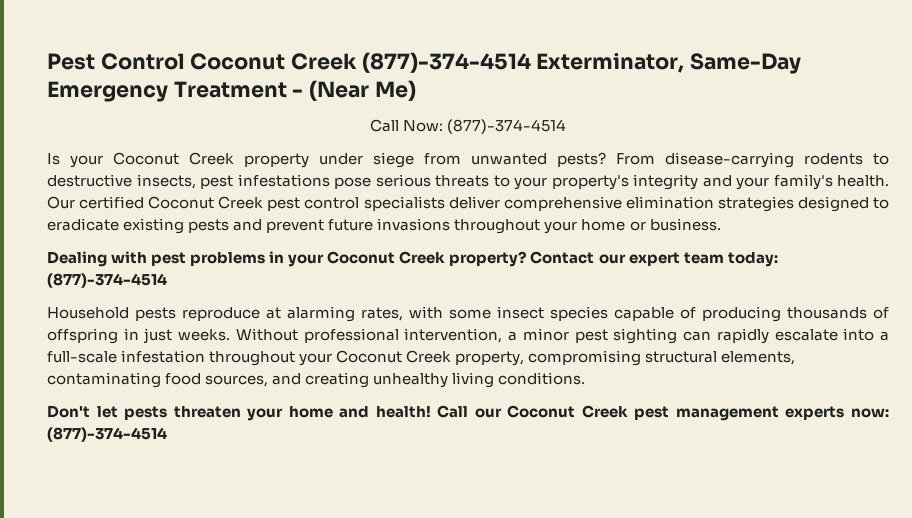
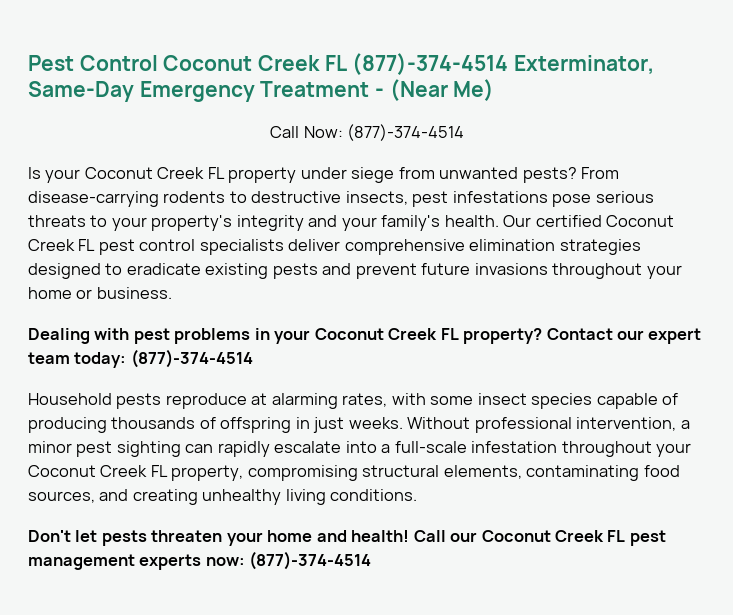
(358, 61) none -> [324,55,347,71] FL
(234, 158) none -> [207,167,225,179] FL
(264, 202) none -> [78,239,96,251] FL
(446, 257) none -> [440,328,459,340] FL
(452, 356) none -> [150,465,168,477] FL
(628, 411) none -> [607,530,626,542] FL

